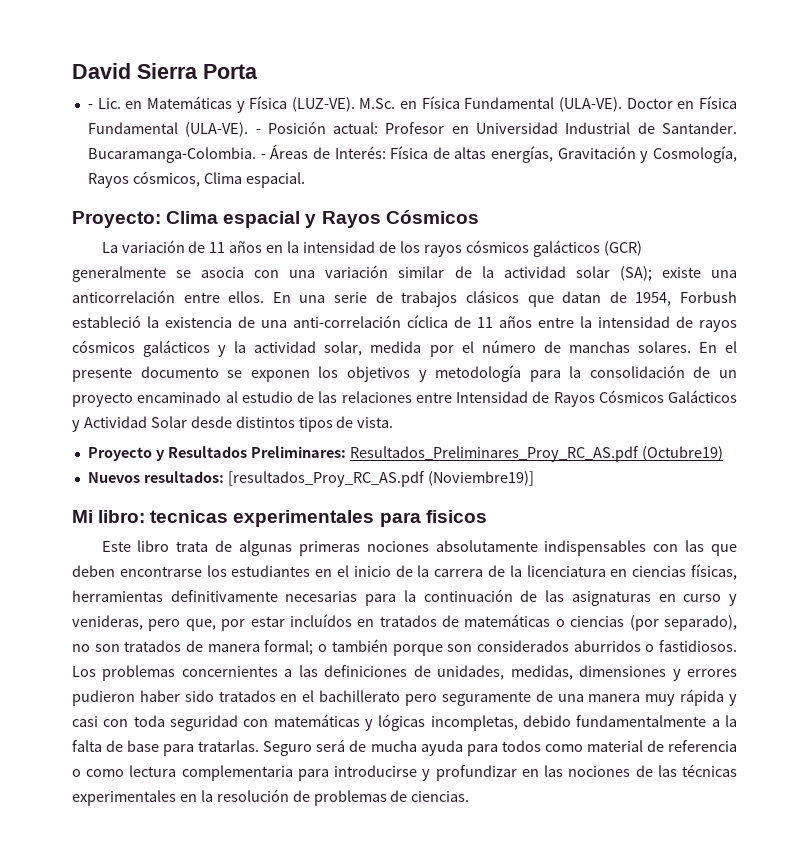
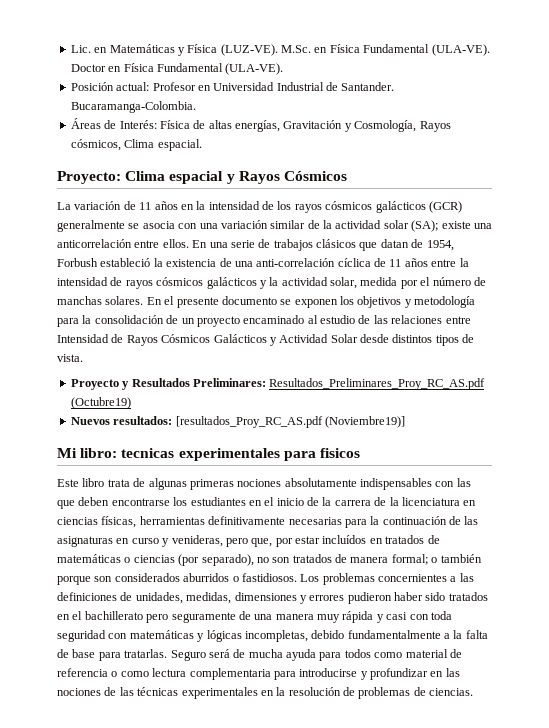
[72,63,258,79] [87,104,93,109] David Sierra Porta // - -> (70, 49) none
[255,129,261,134] - -> (284, 69) //
[260,154,266,159] - -> (196, 107) //

